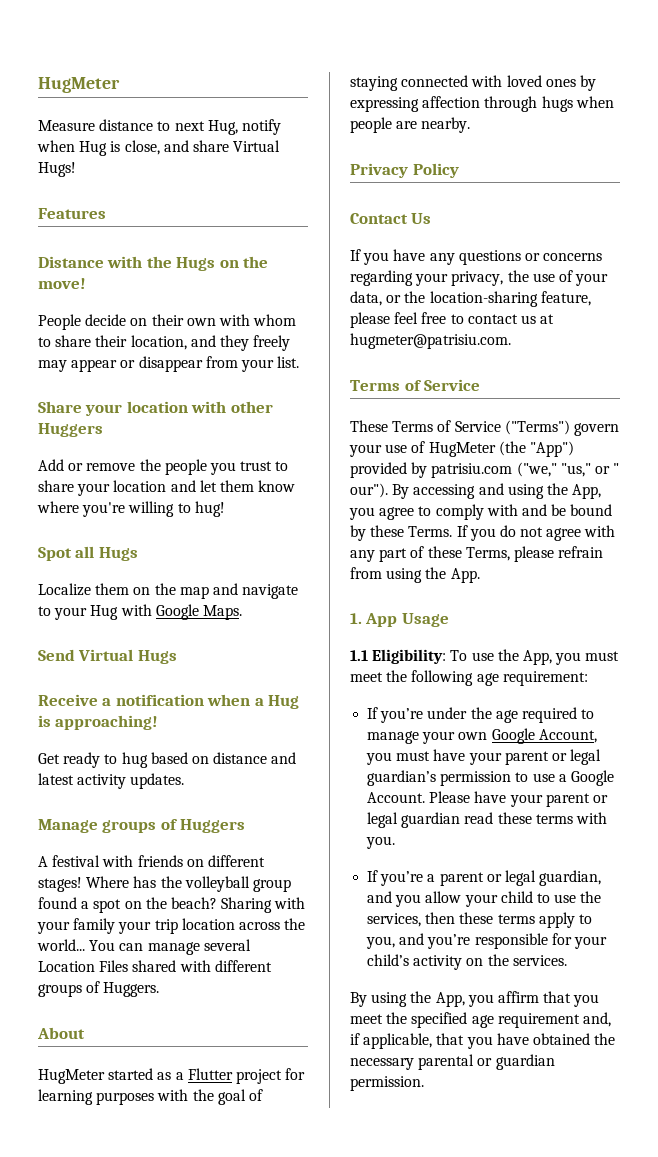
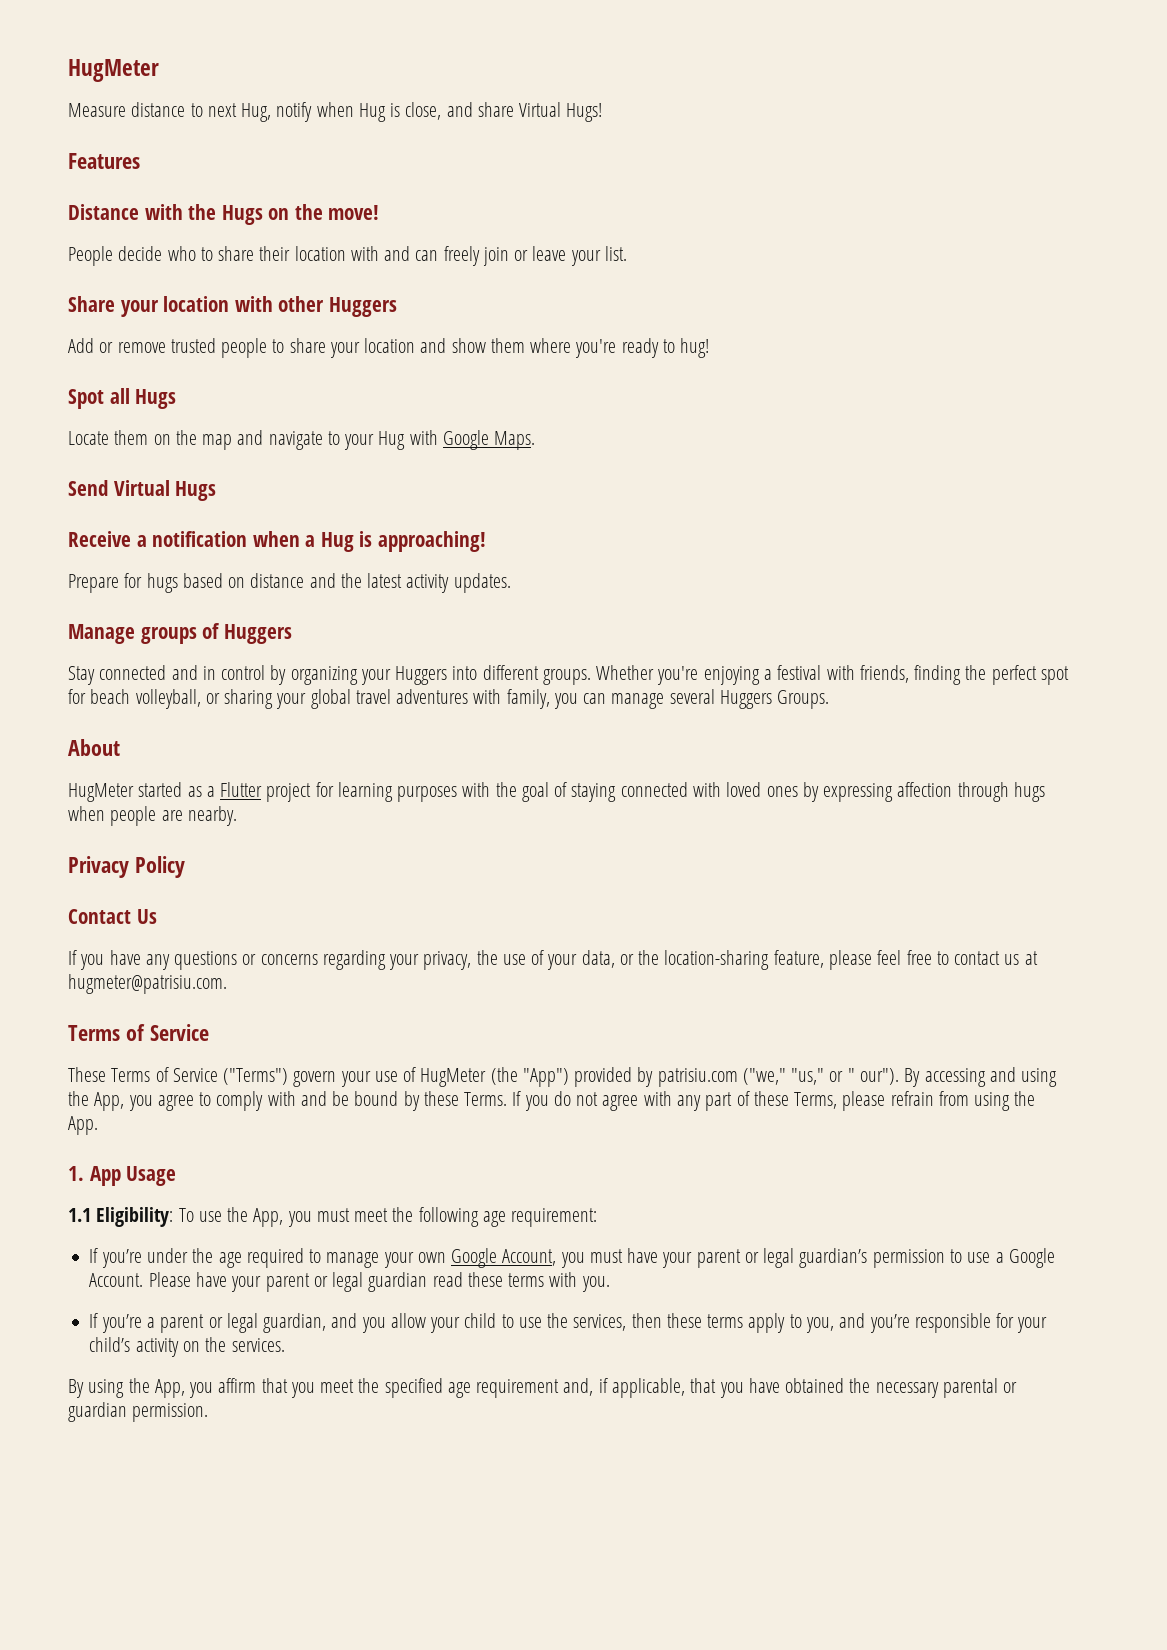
[130,314,297,326] [38,335,291,351] [38,356,238,372] on their own with whom to share their location, and they freely may appear or disappear from -> [167,246,567,266] who to share their location with and can freely join or leave
[139,459,273,475] the people you trust -> [170,338,268,358] trusted people
[199,480,296,492] let them know -> [451,338,525,353] show them
[128,501,175,517] willing -> [621,338,659,358] ready
[38,583,91,596] Localize -> [68,431,109,445] Locate
[38,752,148,768] Get ready to hug -> [68,573,178,593] Prepare for hugs
(297, 758) none -> [340,573,362,588] the
[38,855,265,867] [38,876,291,892] [38,897,306,913] [37,918,306,934] [37,939,251,955] [38,960,272,972] [38,981,160,997] A festival with friends on different stages! Where has the volleyball group found a spot on the beach? Sharing with your family your trip location across the world... You can manage several Location Files shared with different groups of Huggers. -> [68,665,1069,685] [68,689,830,709] Stay connected and in control by organizing your Huggers into different groups. Whether you're enjoying a festival with friends, finding the perfect spot for beach volleyball, or sharing your global travel adventures with family, you can manage several Huggers Groups.

